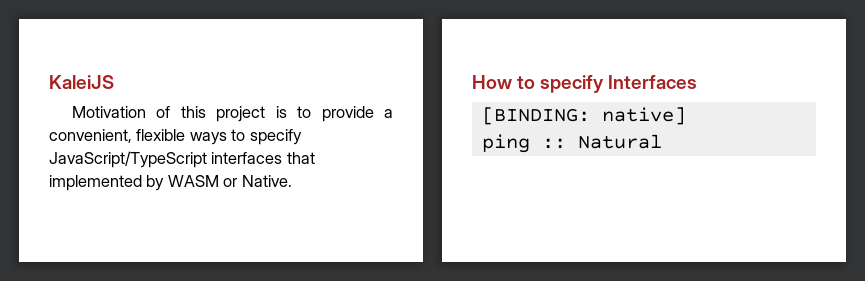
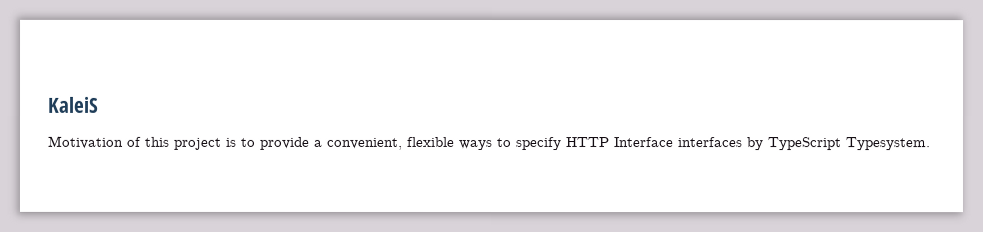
[49,75,114,89] KaleiJS -> [48,96,99,113] KaleiS
[49,151,315,168] [49,175,292,191] [472,75,698,93] [481,107,686,125] [481,134,662,153] JavaScript/TypeScript interfaces that implemented by WASM or Native. // How to specify Interfaces // [BINDING: native] // ping :: Natural -> [565,137,930,151] HTTP Interface interfaces by TypeScript Typesystem.

